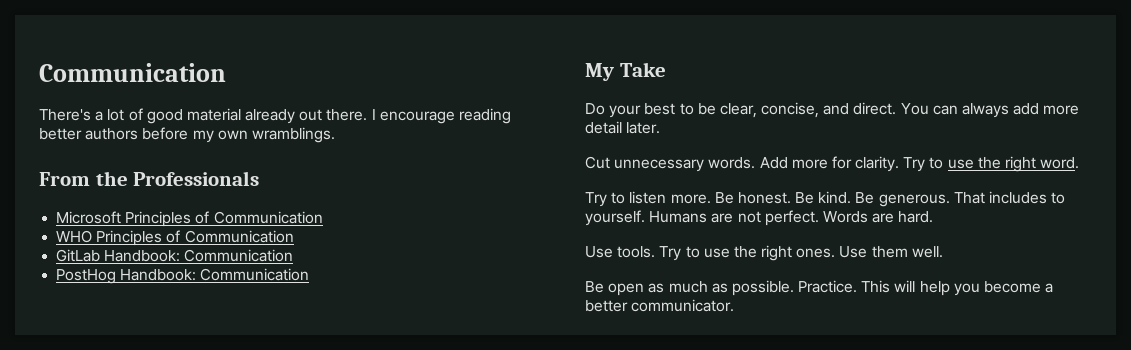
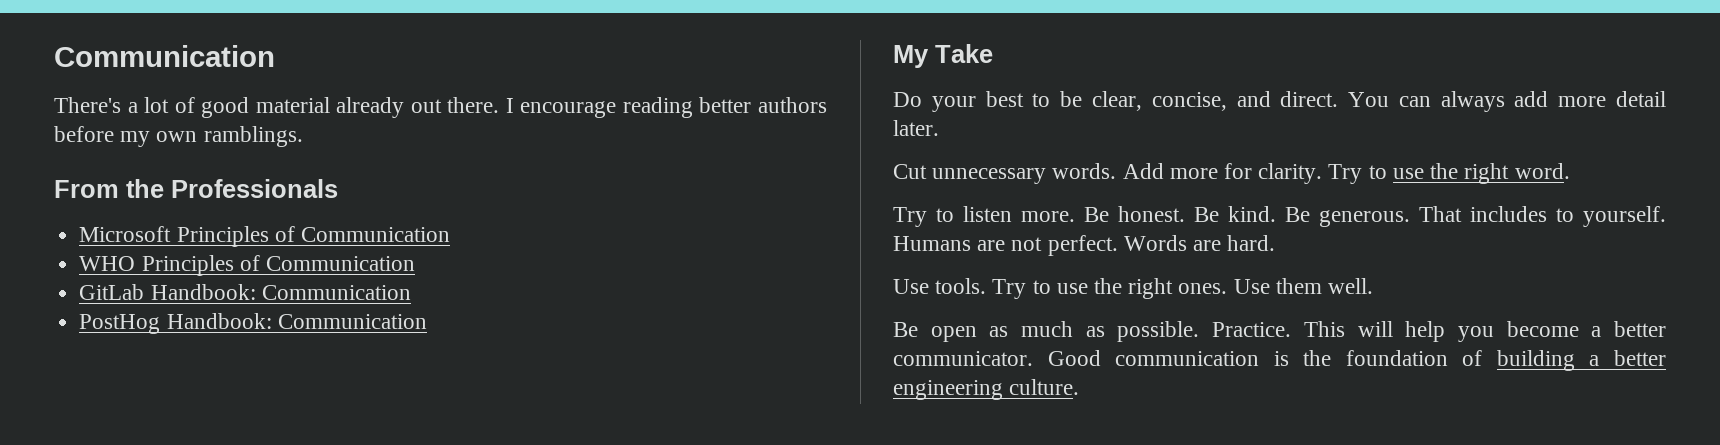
[251,127,335,143] wramblings. -> [203,126,303,147] ramblings.
(735, 305) none -> [1047,350,1666,371] [893,379,1080,400] Good communication is the foundation of building a better engineering culture.

